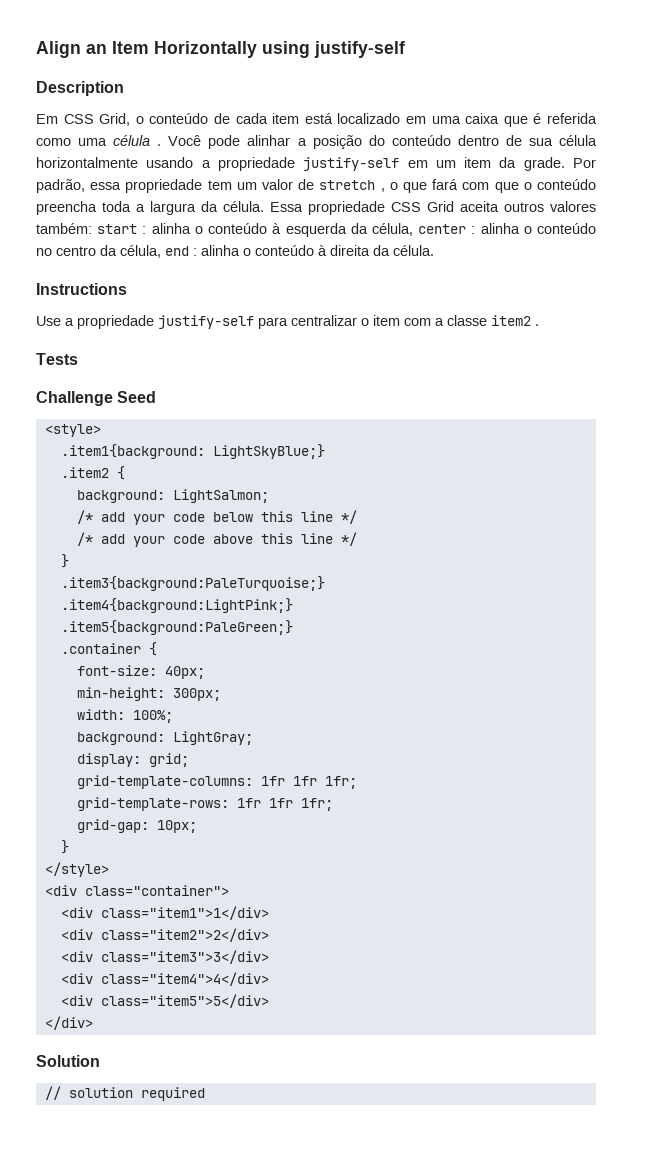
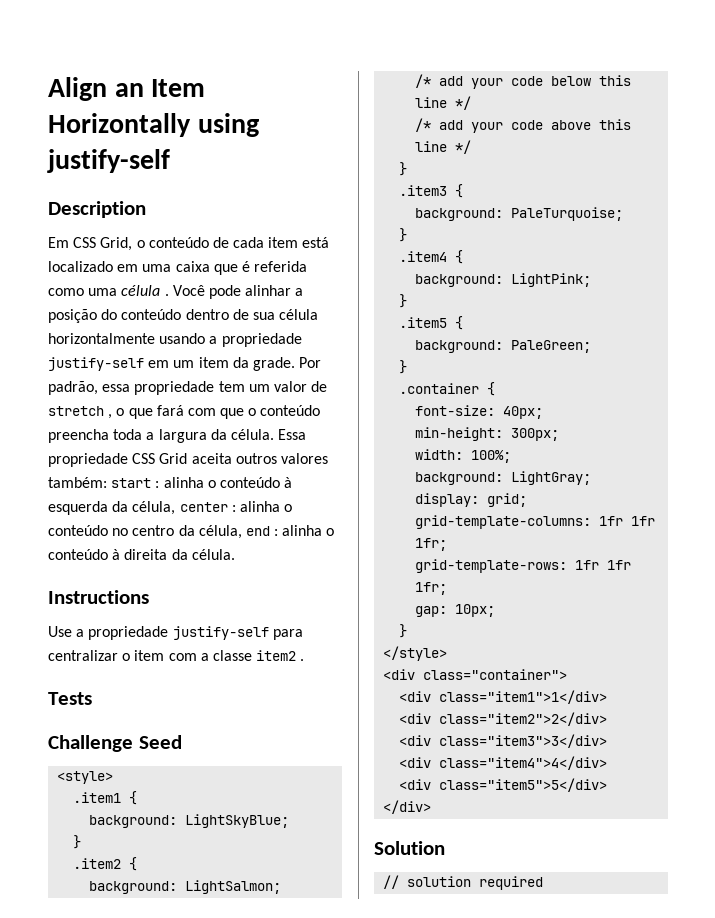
[60,444,325,459] .item1{background: LightSkyBlue;} -> [73,791,138,805] [89,814,290,828] [73,835,82,849] .item1 { // background: LightSkyBlue; // }
[60,576,325,591] [60,598,293,613] [60,620,293,635] .item3{background:PaleTurquoise;} // .item4{background:LightPink;} // .item5{background:PaleGreen;} -> [399,184,464,198] [415,207,624,221] [399,228,408,242] [399,250,464,264] [415,273,592,287] [399,294,408,308] [399,316,464,330] [415,340,592,353] [399,360,408,374] .item3 { // background: PaleTurquoise; // } // .item4 { // background: LightPink; // } // .item5 { // background: PaleGreen; // }
[76,819,149,833] grid-gap: -> [415,606,448,617] gap:

